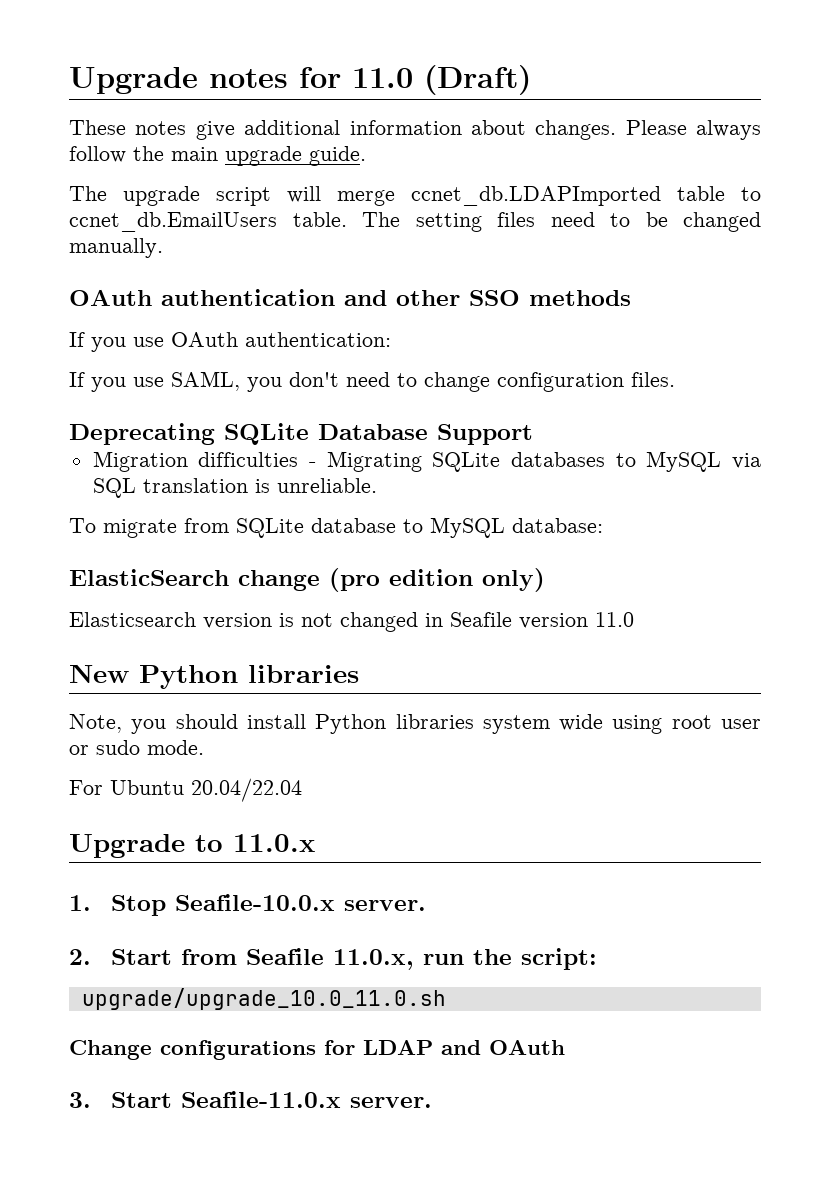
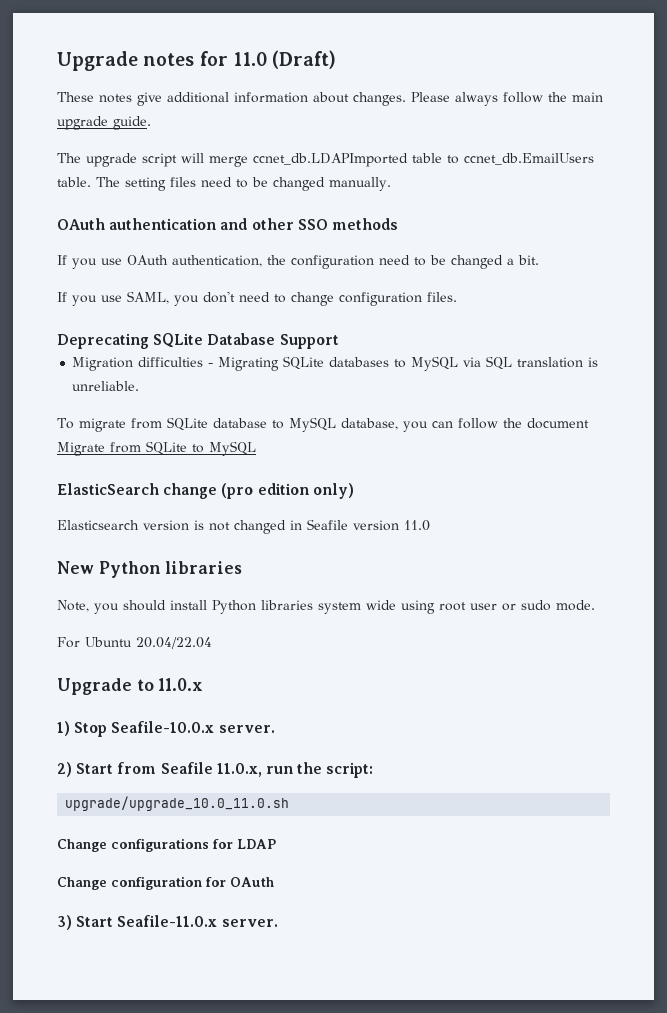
[245,332,391,347] authentication: -> [172,255,539,269] authentication, the configuration need to be changed a bit.
[512,518,603,533] database: -> [340,418,589,432] [57,441,256,456] database, you can follow the document Migrate from SQLite to MySQL
[69,895,91,911] 1. -> [57,721,70,736] 1)
[69,949,91,965] 2. -> [57,762,72,777] 2)
[441,1040,481,1055] and -> [57,876,226,890] // Change configuration for
[69,1092,91,1108] 3. -> [57,915,72,930] 3)

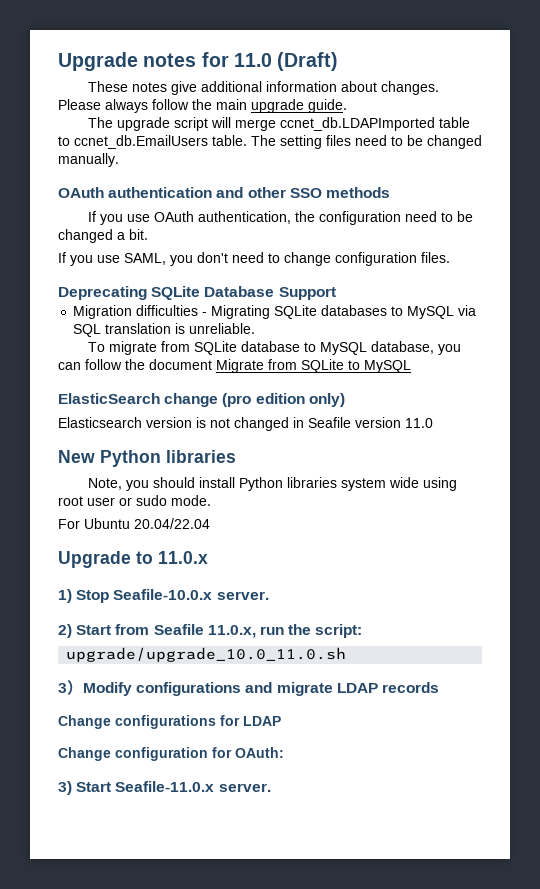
(290, 803) none -> [58,680,439,696] // 3）Modify configurations and migrate LDAP records
[230,877,274,887] OAuth -> [235,747,284,758] OAuth:

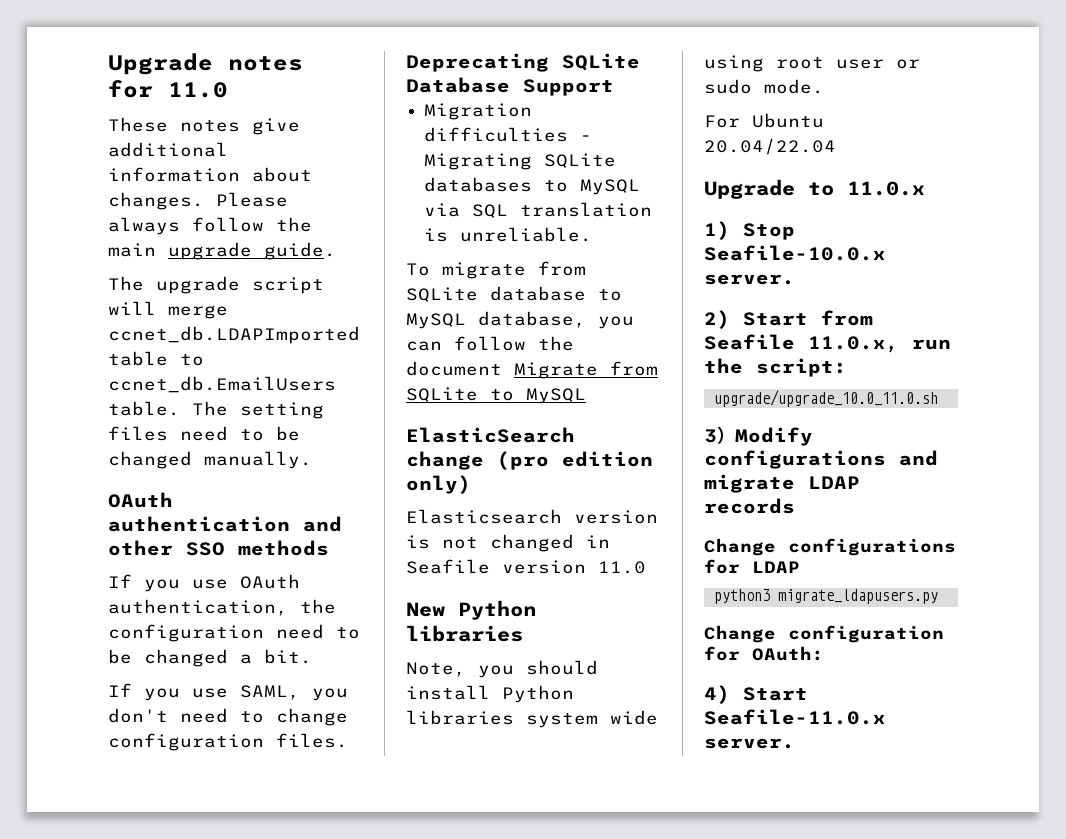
[277,52,339,71] (Draft) -> (228, 90) none
(281, 721) none -> [713,589,938,604] // python3 migrate_ldapusers.py
[58,781,72,795] 3) -> [704,685,730,704] 4)

